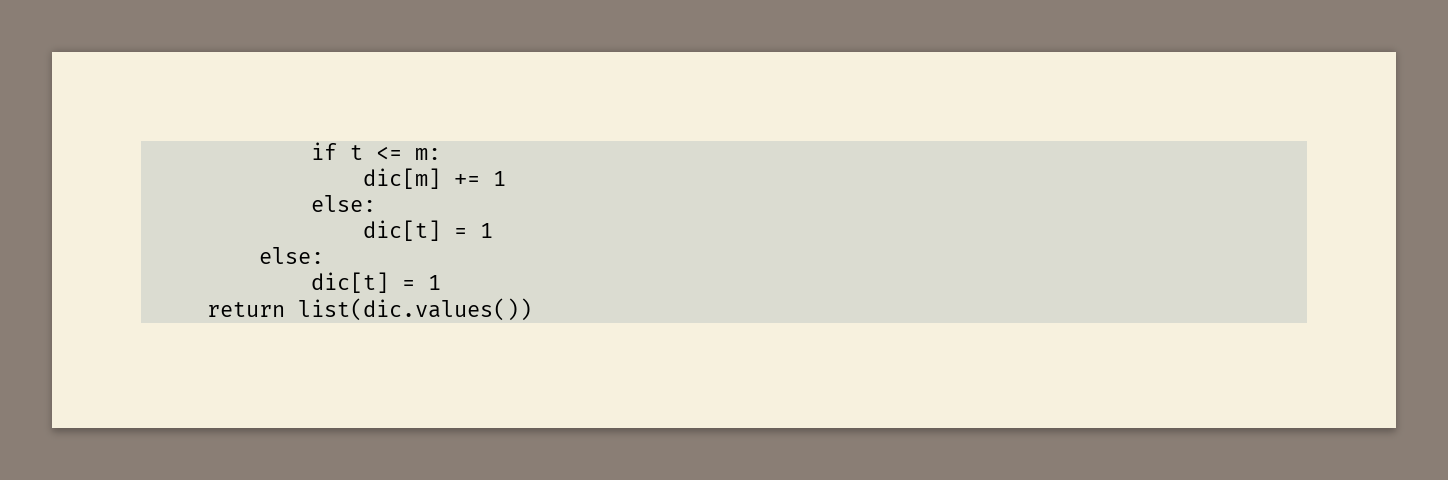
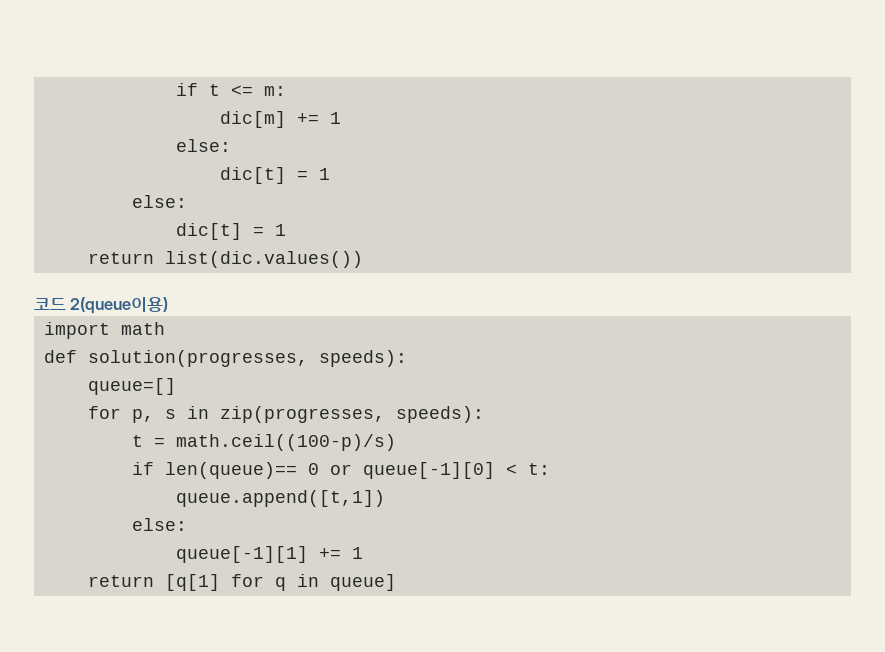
(532, 309) none -> [34,297,169,314] [44,322,166,339] [44,350,408,367] [88,378,177,395] [88,406,485,423] [132,434,397,451] [132,462,551,479] [176,490,386,507] [132,518,188,531] [176,546,364,563] [88,574,397,591] // 코드 2(queue이용) // import math // def solution(progresses, speeds): // queue=[] // for p, s in zip(progresses, speeds): // t = math.ceil((100-p)/s) // if len(queue)== 0 or queue[-1][0] < t: // queue.append([t,1]) // else: // queue[-1][1] += 1 // return [q[1] for q in queue]

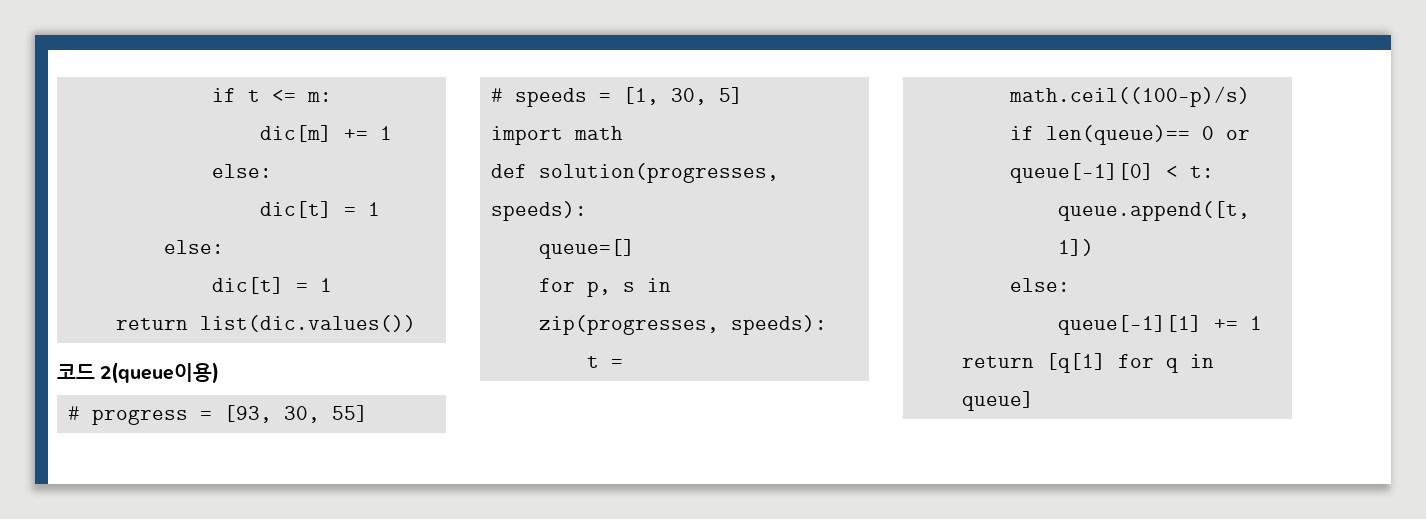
(169, 305) none -> [67,405,368,425] [490,87,743,107] // # progress = [93, 30, 55] // # speeds = [1, 30, 5]

